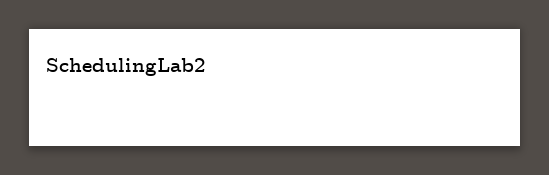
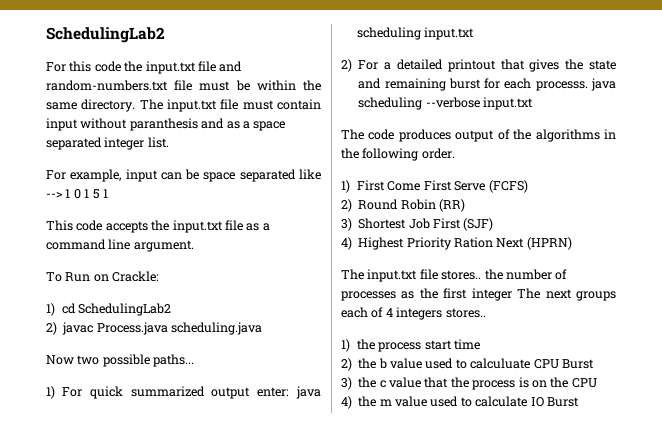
[46,58,206,76] SchedulingLab2 -> [46,27,165,43] [46,61,243,74] [46,80,321,91] [46,99,321,112] [46,118,286,131] [46,137,169,150] [46,169,321,182] [46,189,108,199] [46,220,270,233] [46,239,194,252] [46,271,160,282] [46,303,172,316] [46,322,262,335] [46,354,195,367] [46,386,321,399] [357,27,475,40] [341,59,616,72] [358,78,616,91] [358,97,533,110] [341,129,616,142] [341,148,455,161] [341,180,528,193] [341,199,465,212] [341,218,494,231] [341,237,572,250] [341,269,568,282] [341,288,616,301] [341,307,486,320] [341,339,481,352] [341,358,594,371] [341,377,597,390] [341,396,579,409] SchedulingLab2 // For this code the input.txt file and random-numbers.txt file must be within the same directory. The input.txt file must contain input without paranthesis and as a space separated integer list. // For example, input can be space separated like --> 1 0 1 5 1 // This code accepts the input.txt file as a command line argument. // To Run on Crackle: // 1) cd SchedulingLab2 // 2) javac Process.java scheduling.java // Now two possible paths... // 1) For quick summarized output enter: java scheduling input.txt // 2) For a detailed printout that gives the state and remaining burst for each processs. java scheduling --verbose input.txt // The code produces output of the algorithms in the following order. // 1) First Come First Serve (FCFS) // 2) Round Robin (RR) // 3) Shortest Job First (SJF) // 4) Highest Priority Ration Next (HPRN) // The input.txt file stores.. the number of processes as the first integer The next groups each of 4 integers stores.. // 1) the process start time // 2) the b value used to calculuate CPU Burst // 3) the c value that the process is on the CPU // 4) the m value used to calculate IO Burst

